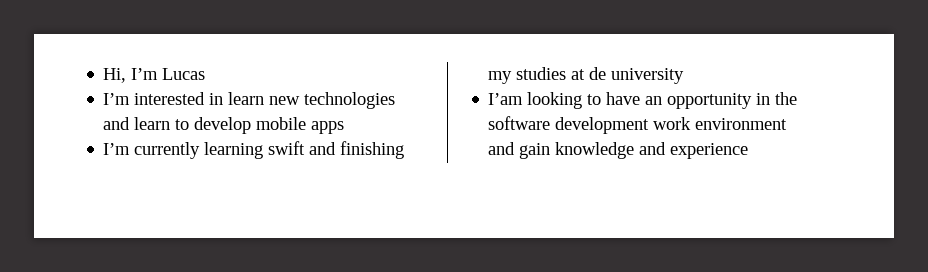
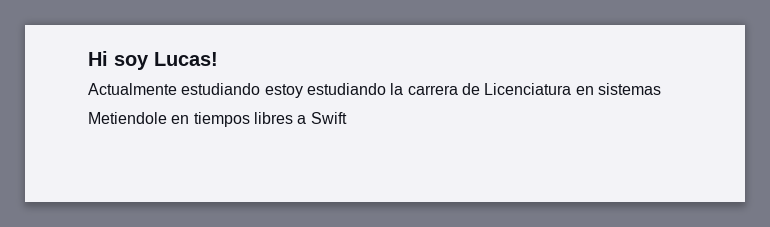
[103,68,206,83] [103,92,396,109] [103,117,345,134] [103,141,405,159] [488,67,685,84] [488,92,798,109] [488,116,788,134] [488,142,749,159] Hi, I’m Lucas // I’m interested in learn new technologies and learn to develop mobile apps // I’m currently learning swift and finishing my studies at de university // I’am looking to have an opportunity in the software development work environment and gain knowledge and experience -> [88,51,218,70] [88,83,661,98] [88,112,347,127] Hi soy Lucas! // Actualmente estudiando estoy estudiando la carrera de Licenciatura en sistemas // Metiendole en tiempos libres a Swift

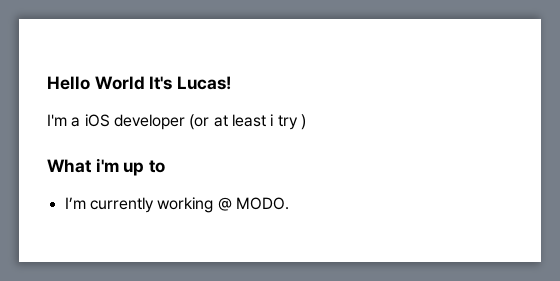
[88,51,218,70] [88,83,661,98] [88,112,347,127] Hi soy Lucas! // Actualmente estudiando estoy estudiando la carrera de Licenciatura en sistemas // Metiendole en tiempos libres a Swift -> [47,76,232,90] [47,114,306,130] [47,158,166,176] [64,197,289,213] Hello World It's Lucas! // I'm a iOS developer (or at least i try ) // What i'm up to // I’m currently working @ MODO.

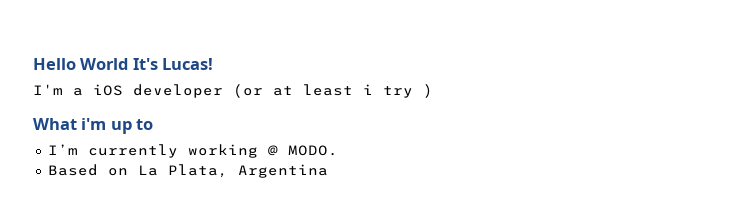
(289, 203) none -> [47,164,328,178] // Based on La Plata, Argentina

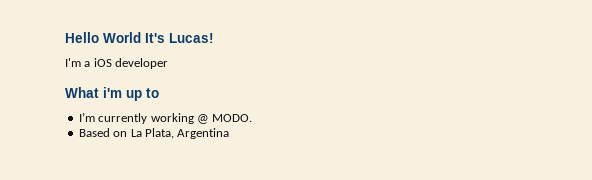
[233,84,433,98] (or at least i try ) -> (169, 63) none

